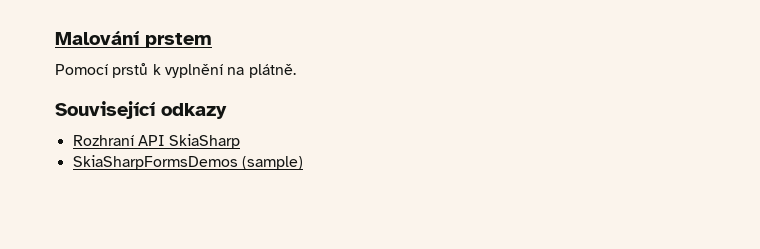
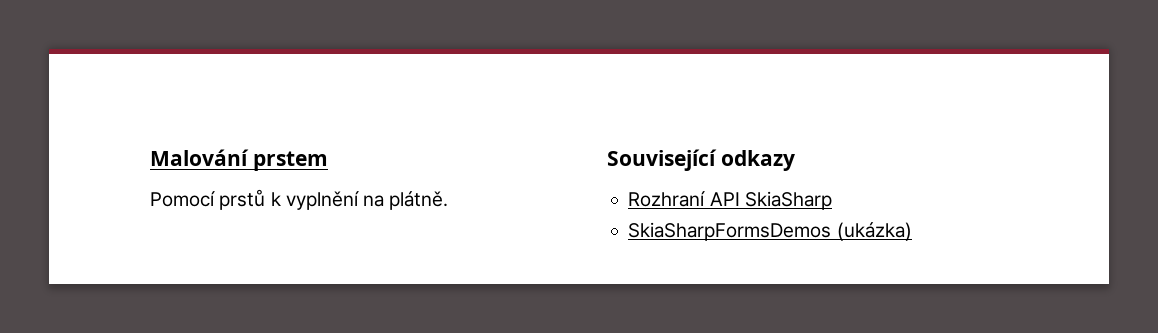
[241,156,303,170] (sample) -> [836,222,912,241] (ukázka)

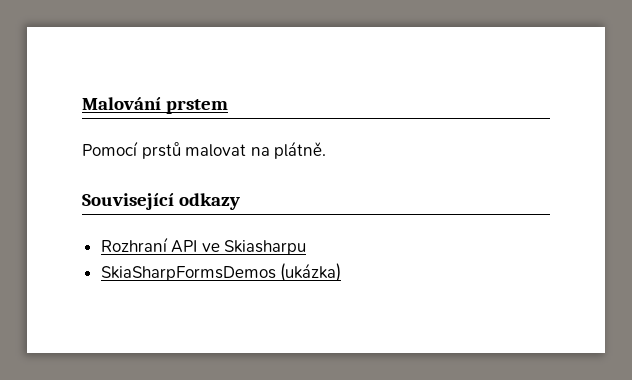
[270,191,359,210] k vyplnění -> [185,144,247,157] malovat
[744,191,832,210] SkiaSharp -> [201,240,307,255] ve Skiasharpu

